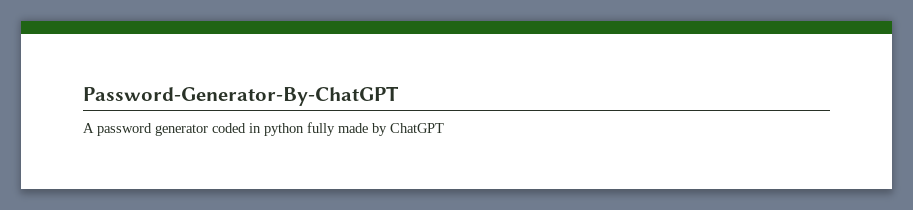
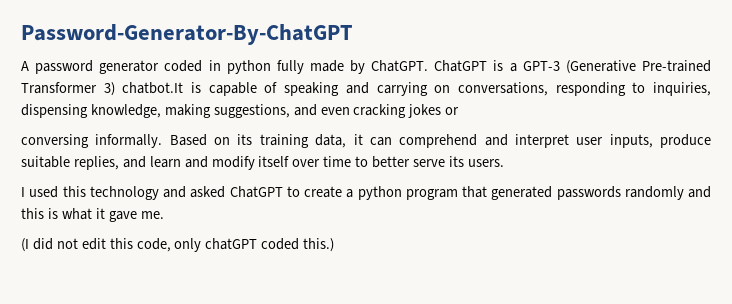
[390,123,444,133] ChatGPT -> [371,60,711,74] [21,82,712,96] [21,104,460,118] [21,134,712,148] [21,156,504,170] [21,186,711,200] [21,208,164,222] [21,238,335,252] ChatGPT. ChatGPT is a GPT-3 (Generative Pre-trained Transformer 3) chatbot.It is capable of speaking and carrying on conversations, responding to inquiries, dispensing knowledge, making suggestions, and even cracking jokes or // conversing informally. Based on its training data, it can comprehend and interpret user inputs, produce suitable replies, and learn and modify itself over time to better serve its users. // I used this technology and asked ChatGPT to create a python program that generated passwords randomly and this is what it gave me. // (I did not edit this code, only chatGPT coded this.)

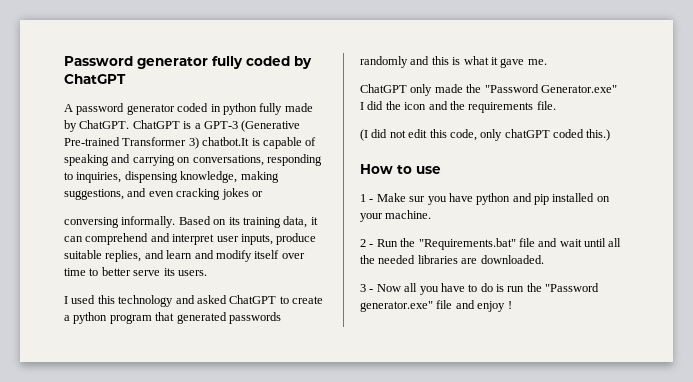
[21,24,353,45] Password-Generator-By-ChatGPT -> [64,56,312,69] [64,74,126,84] Password generator fully coded by ChatGPT
(164, 215) none -> [360,84,617,96] [360,101,556,113] // ChatGPT only made the "Password Generator.exe" I did the icon and the requirements file.
(335, 245) none -> [360,164,441,174] [360,193,610,205] [360,210,432,222] [360,238,622,250] [360,255,544,264] [360,283,600,295] [360,300,512,312] // How to use // 1 - Make sur you have python and pip installed on your machine. // 2 - Run the "Requirements.bat" file and wait until all the needed libraries are downloaded. // 3 - Now all you have to do is run the "Password generator.exe" file and enjoy !

